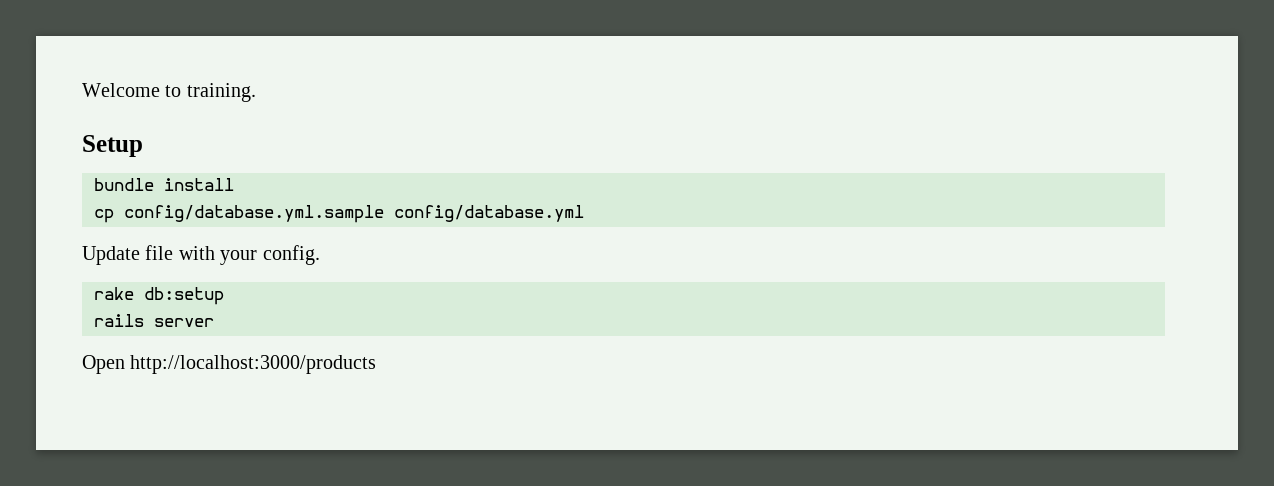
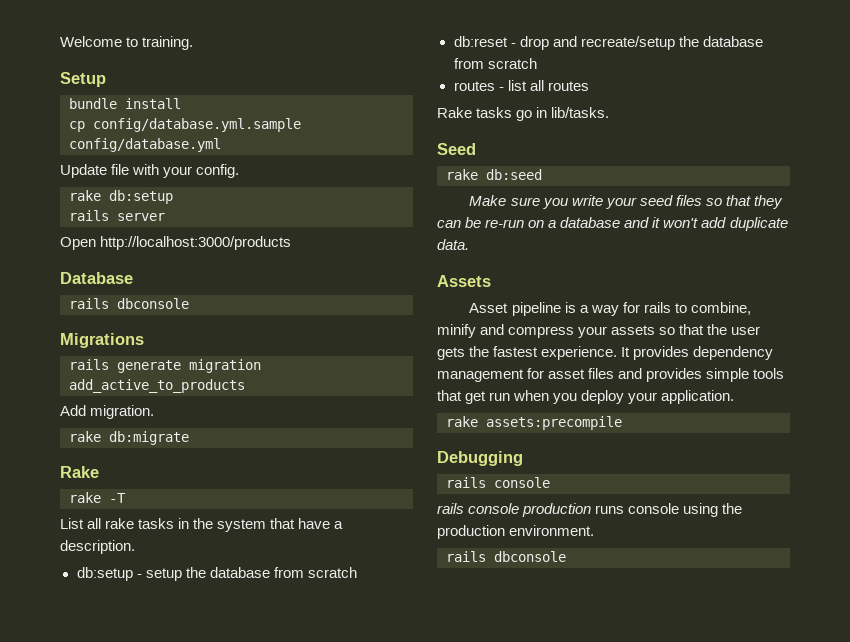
(377, 364) none -> [60,272,133,284] [69,298,189,309] [60,333,144,348] [69,359,261,373] [69,379,245,393] [60,405,155,419] [69,431,189,445] [60,466,99,478] [69,492,126,503] [60,518,344,532] [60,540,135,554] [76,567,357,581] [453,36,763,50] [453,58,537,69] [453,80,589,91] [437,107,610,121] [437,143,476,155] [446,169,542,180] [469,195,783,209] [437,217,788,231] [437,239,469,250] [437,275,491,287] [469,302,751,316] [437,324,761,338] [437,346,774,360] [437,368,785,382] [437,390,735,404] [446,416,622,430] [437,451,523,466] [446,477,550,488] [437,503,743,517] [437,525,595,539] [446,551,566,562] // Database // rails dbconsole // Migrations // rails generate migration add_active_to_products // Add migration. // rake db:migrate // Rake // rake -T // List all rake tasks in the system that have a description. // db:setup - setup the database from scratch // db:reset - drop and recreate/setup the database from scratch // routes - list all routes // Rake tasks go in lib/tasks. // Seed // rake db:seed // Make sure you write your seed files so that they can be re-run on a database and it won't add duplicate data. // Assets // Asset pipeline is a way for rails to combine, minify and compress your assets so that the user gets the fastest experience. It provides dependency management for asset files and provides simple tools that get run when you deploy your application. // rake assets:precompile // Debugging // rails console // rails console production runs console using the production environment. // rails dbconsole

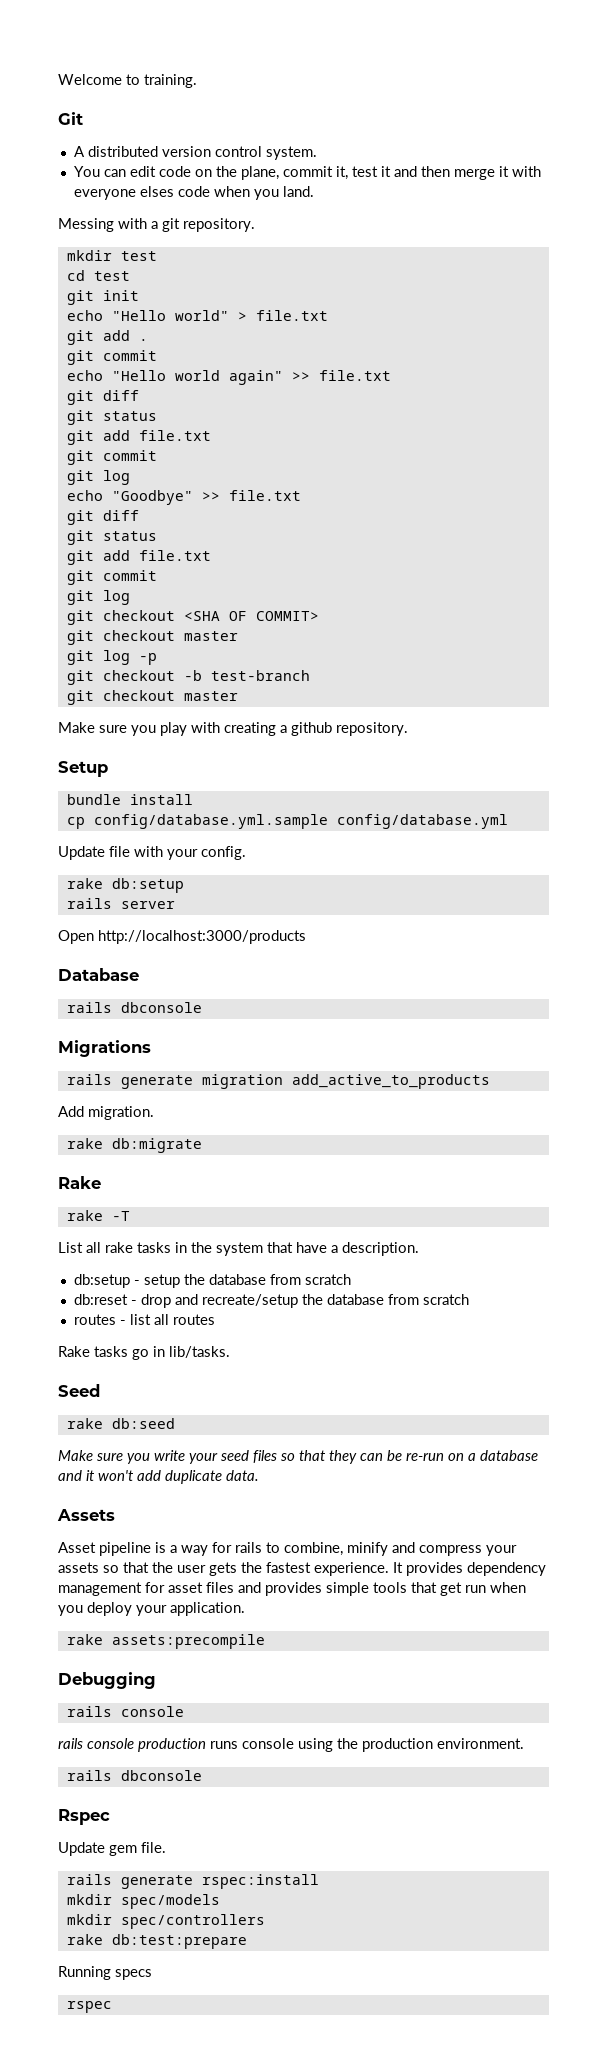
(194, 43) none -> [58,112,83,125] [73,146,317,160] [73,166,541,180] [73,186,314,200] [58,218,255,232] [66,250,157,261] [66,270,130,281] [66,290,139,305] [66,310,328,321] [66,330,148,345] [66,350,157,365] [66,370,391,385] [66,390,139,405] [66,410,157,425] [66,430,211,445] [66,450,157,465] [66,470,130,485] [66,490,301,505] [66,510,139,525] [66,530,157,545] [66,550,211,565] [66,570,157,585] [66,590,130,605] [66,610,319,625] [66,630,238,645] [66,650,157,665] [66,670,310,685] [66,690,238,705] [58,722,408,736] // Git // A distributed version control system. // You can edit code on the plane, commit it, test it and then merge it with everyone elses code when you land. // Messing with a git repository. // mkdir test // cd test // git init // echo "Hello world" > file.txt // git add . // git commit // echo "Hello world again" >> file.txt // git diff // git status // git add file.txt // git commit // git log // echo "Goodbye" >> file.txt // git diff // git status // git add file.txt // git commit // git log // git checkout <SHA OF COMMIT> // git checkout master // git log -p // git checkout -b test-branch // git checkout master // Make sure you play with creating a github repository.
(566, 556) none -> [58,1809,110,1825] [58,1842,166,1856] [66,1874,319,1889] [66,1894,220,1909] [66,1914,265,1929] [66,1934,247,1949] [58,1966,152,1980] [66,2001,112,2013] // Rspec // Update gem file. // rails generate rspec:install // mkdir spec/models // mkdir spec/controllers // rake db:test:prepare // Running specs // rspec

